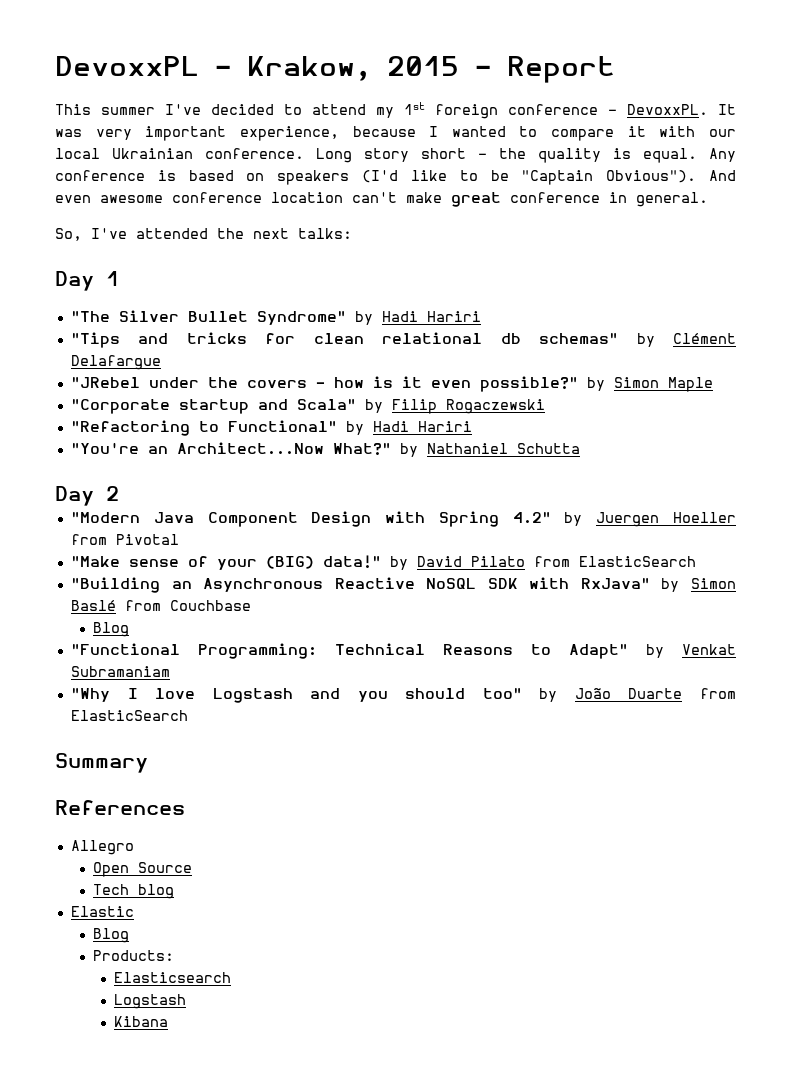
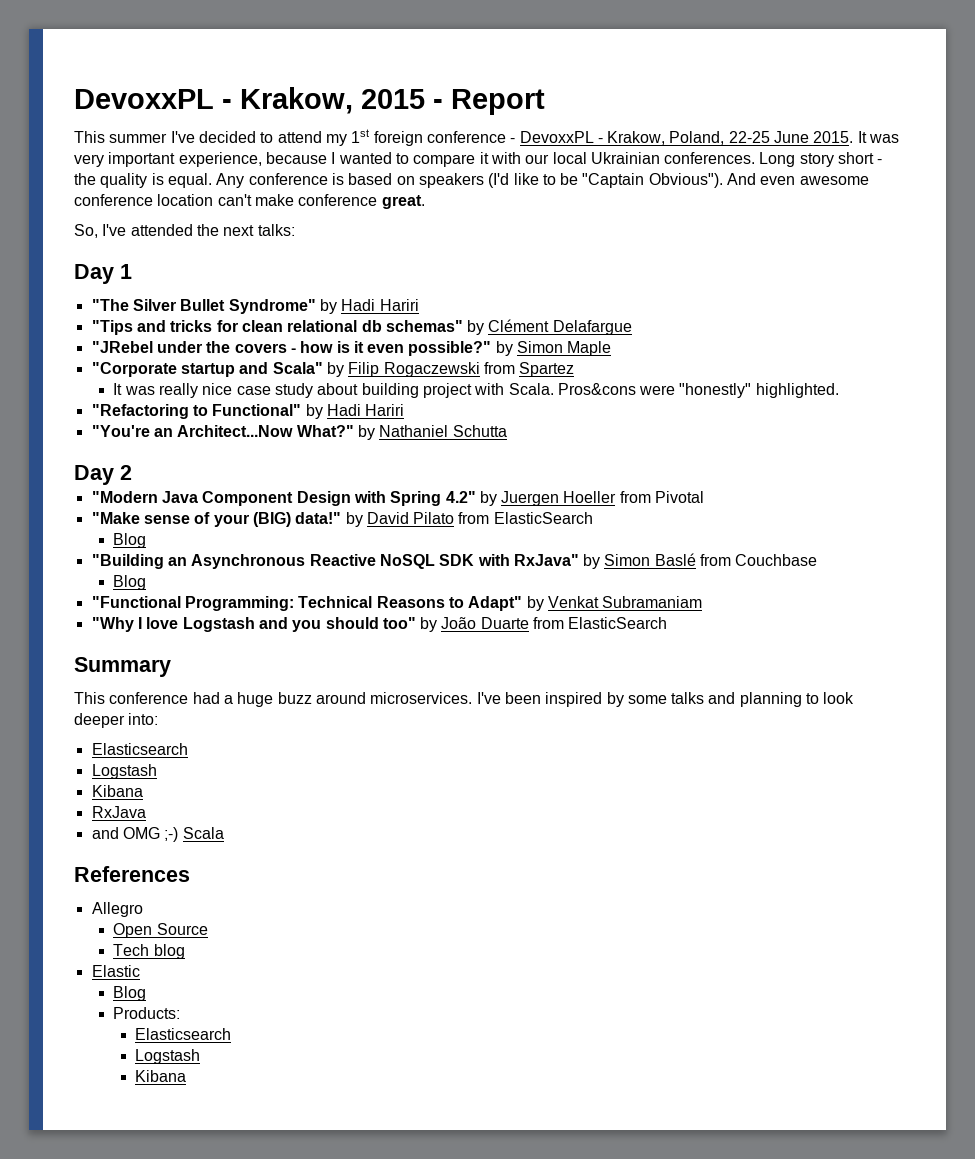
[627,104,708,115] DevoxxPL. -> [519,131,854,145] DevoxxPL - Krakow, Poland, 22-25 June 2015.
[205,148,304,159] conference. -> [664,152,756,164] conferences.
[451,192,708,207] great conference in general. -> [298,194,425,209] conference great.
(545, 406) none -> [483,362,575,377] [113,383,839,398] from Spartez // It was really nice case study about building project with Scala. Pros&cons were "honestly" highlighted.
(696, 561) none -> [113,533,147,548] // Blog
(148, 763) none -> [74,692,855,707] [74,713,159,728] [91,743,188,755] [91,764,157,779] [91,785,143,797] [91,806,146,818] [91,827,224,842] // This conference had a huge buzz around microservices. I've been inspired by some talks and planning to look deeper into: // Elasticsearch // Logstash // Kibana // RxJava // and OMG ;-) Scala

